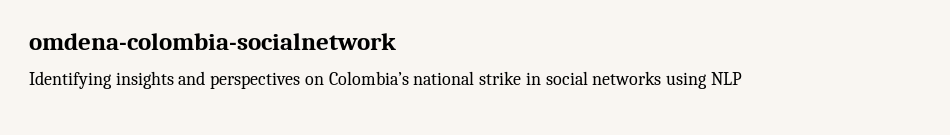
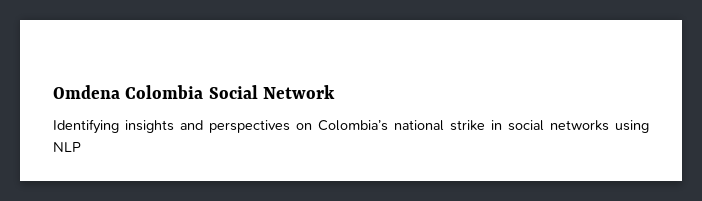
[29,33,396,50] omdena-colombia-socialnetwork -> [53,85,336,99] Omdena Colombia Social Network

